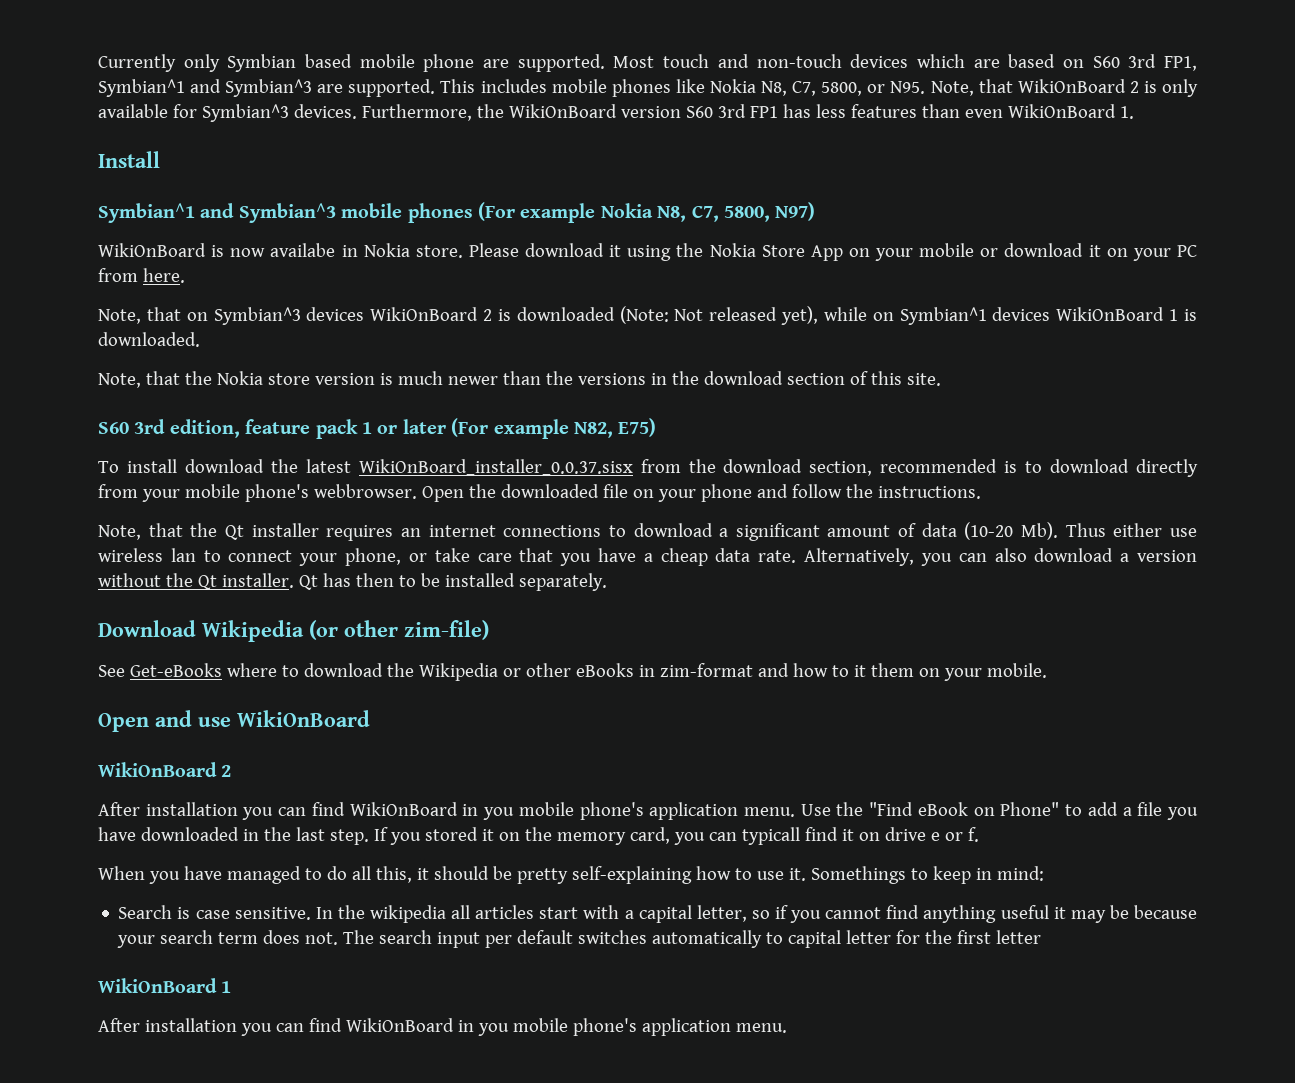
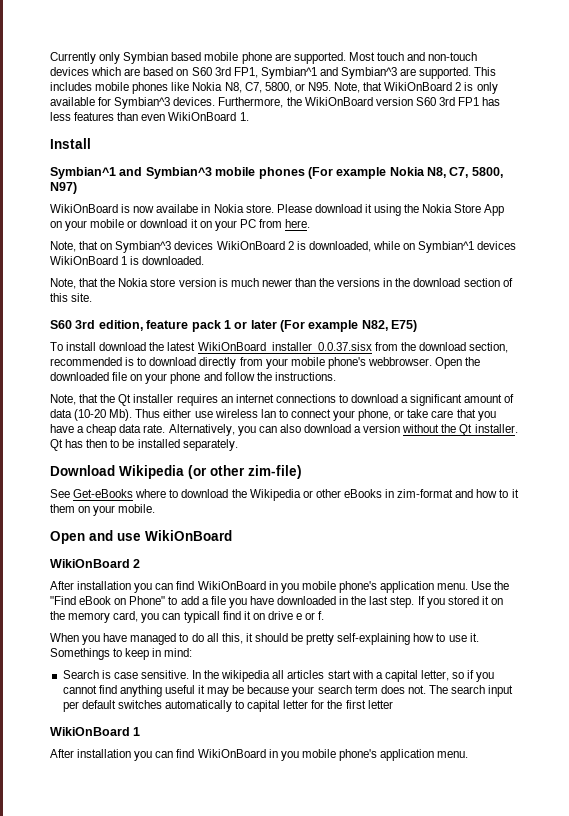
[516,306,819,325] downloaded (Note: Not released yet), -> [308,241,371,252] downloaded,

